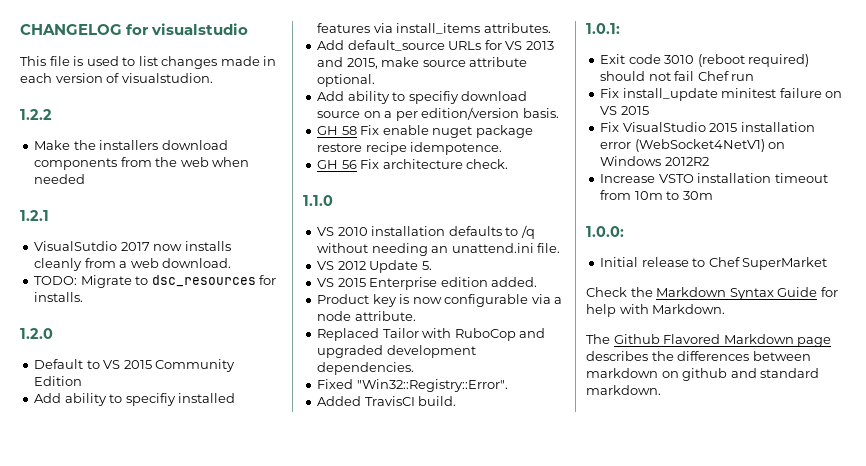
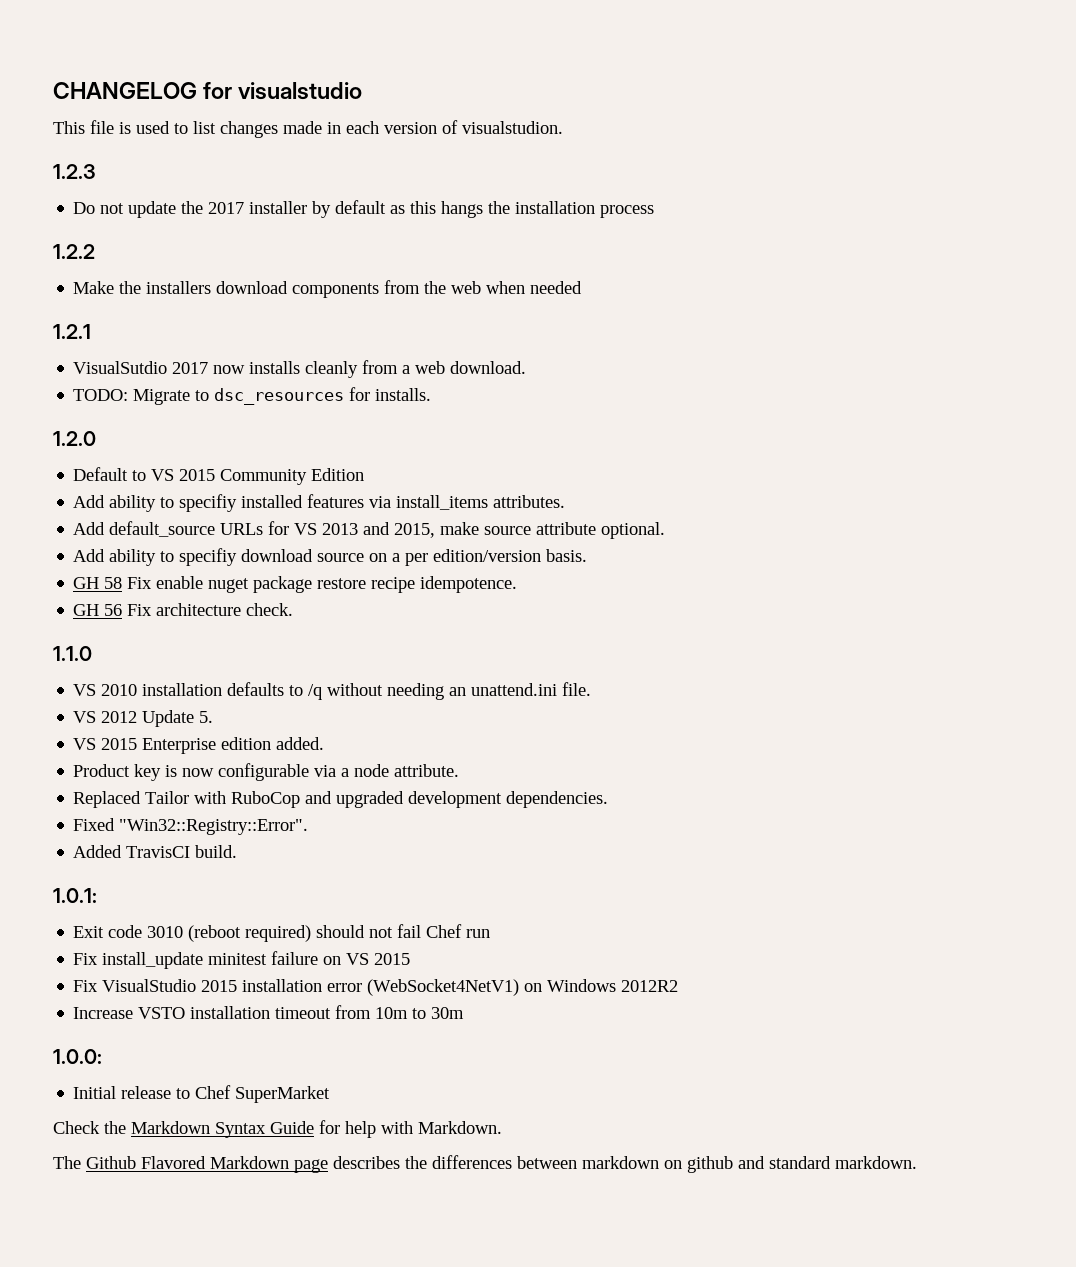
(213, 78) none -> [53,164,96,179] [73,200,655,218] // 1.2.3 // Do not update the 2017 installer by default as this hangs the installation process

